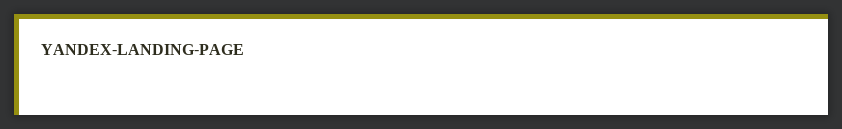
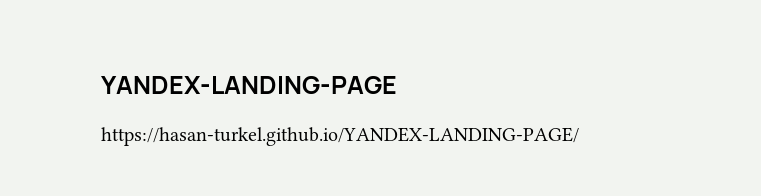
(244, 49) none -> [101,127,579,146] // https://hasan-turkel.github.io/YANDEX-LANDING-PAGE/

